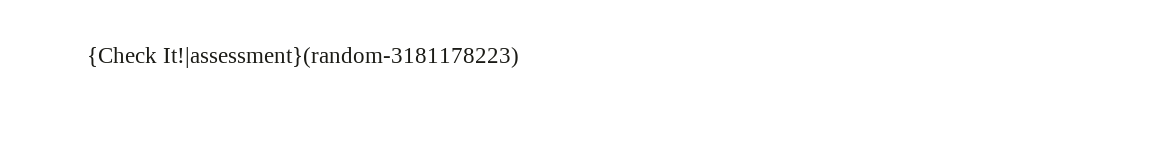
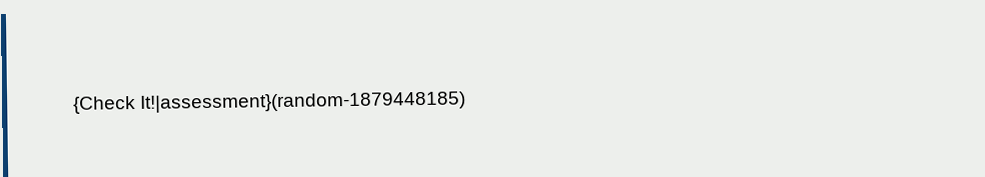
[163,47,520,68] It!|assessment}(random-3181178223) -> [140,91,467,113] It!|assessment}(random-1879448185)

